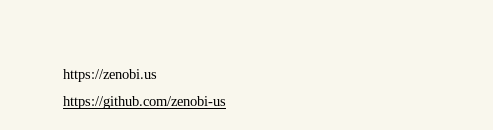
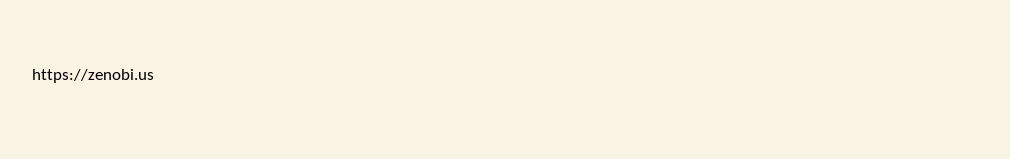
[63,96,226,109] // https://github.com/zenobi-us -> (154, 76) none

